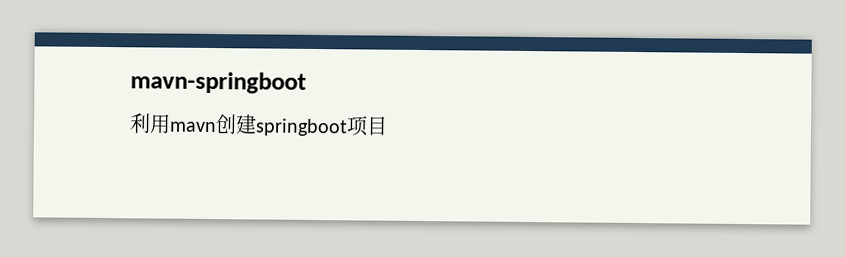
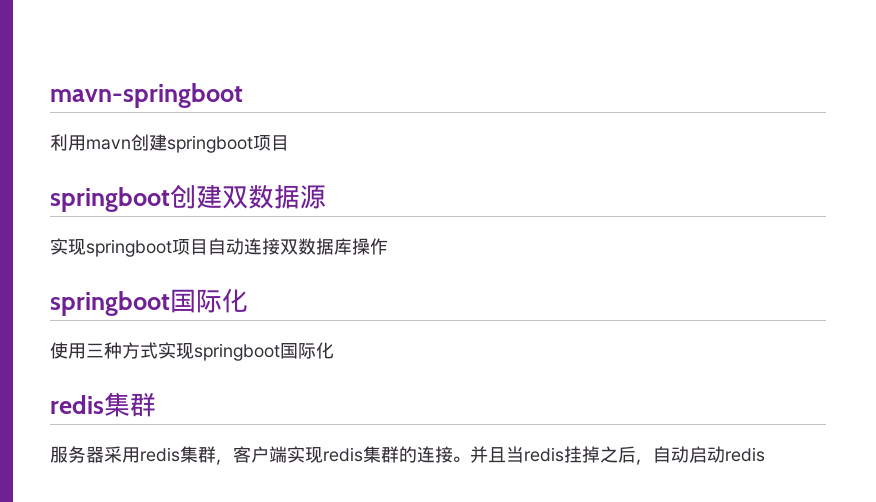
(388, 126) none -> [50,184,326,212] [50,238,388,257] [50,288,248,316] [50,342,334,361] [50,392,156,417] [50,446,765,465] // springboot创建双数据源 // 实现springboot项目自动连接双数据库操作 // springboot国际化 // 使用三种方式实现springboot国际化 // redis集群 // 服务器采用redis集群，客户端实现redis集群的连接。并且当redis挂掉之后，自动启动redis

